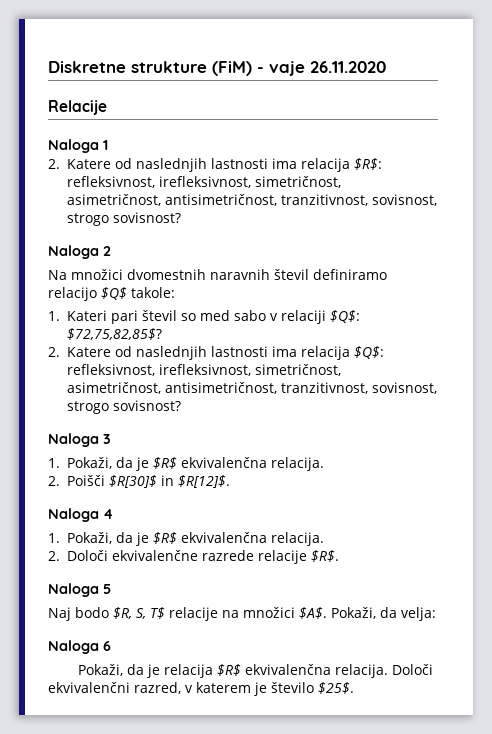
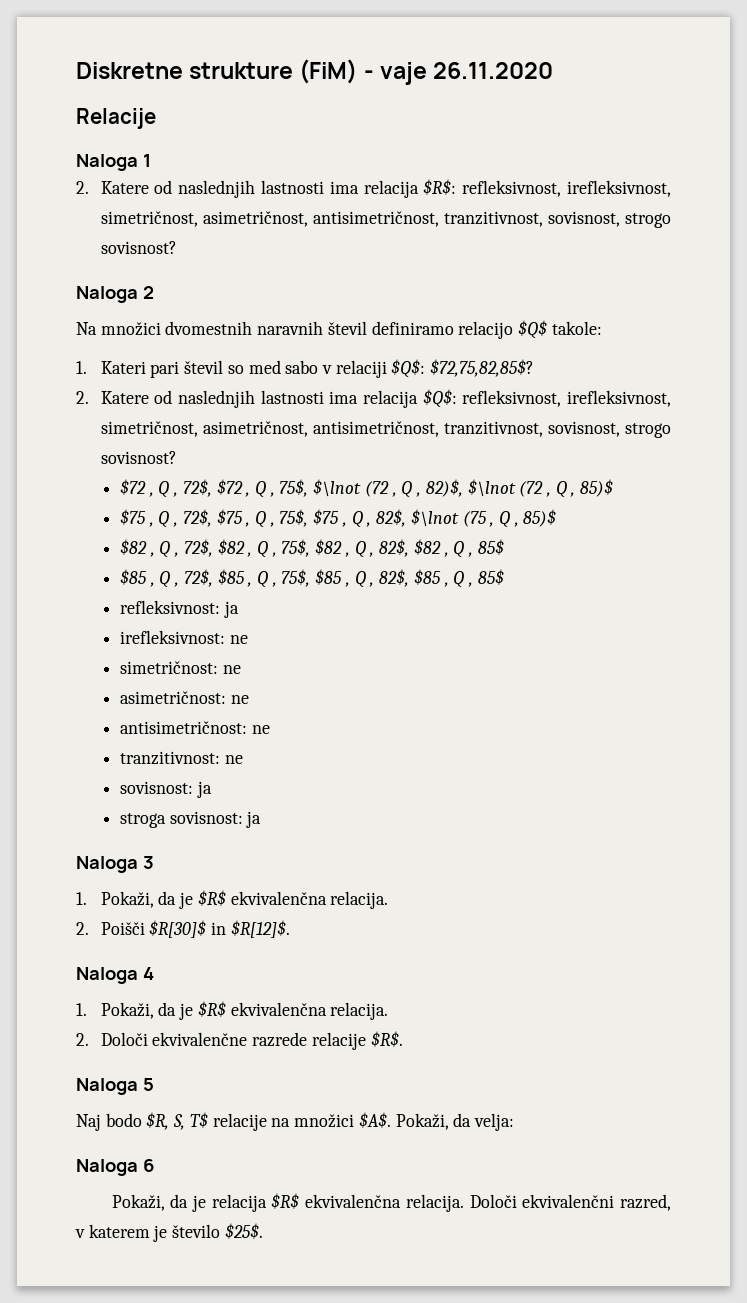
(181, 405) none -> [119,479,614,498] [119,509,557,528] [119,539,504,558] [119,569,504,588] [119,600,239,618] [119,630,248,644] [119,661,241,674] [119,691,249,704] [119,721,270,734] [119,751,243,765] [119,781,212,798] [119,811,262,828] // $72 , Q , 72$, $72 , Q , 75$, $\lnot (72 , Q , 82)$, $\lnot (72 , Q , 85)$ // $75 , Q , 72$, $75 , Q , 75$, $75 , Q , 82$, $\lnot (75 , Q , 85)$ // $82 , Q , 72$, $82 , Q , 75$, $82 , Q , 82$, $82 , Q , 85$ // $85 , Q , 72$, $85 , Q , 75$, $85 , Q , 82$, $85 , Q , 85$ // refleksivnost: ja // irefleksivnost: ne // simetričnost: ne // asimetričnost: ne // antisimetričnost: ne // tranzitivnost: ne // sovisnost: ja // stroga sovisnost: ja

